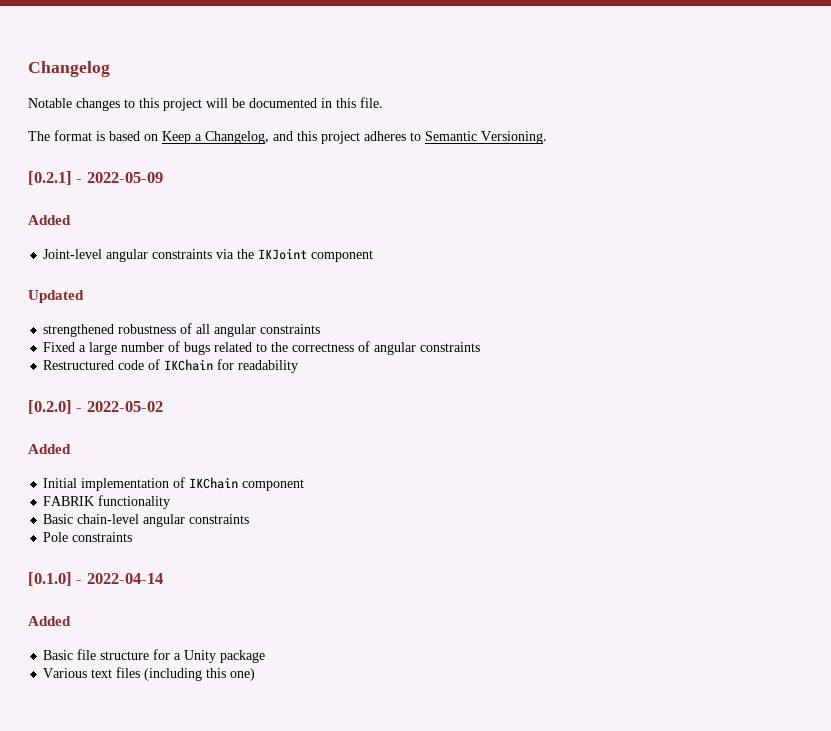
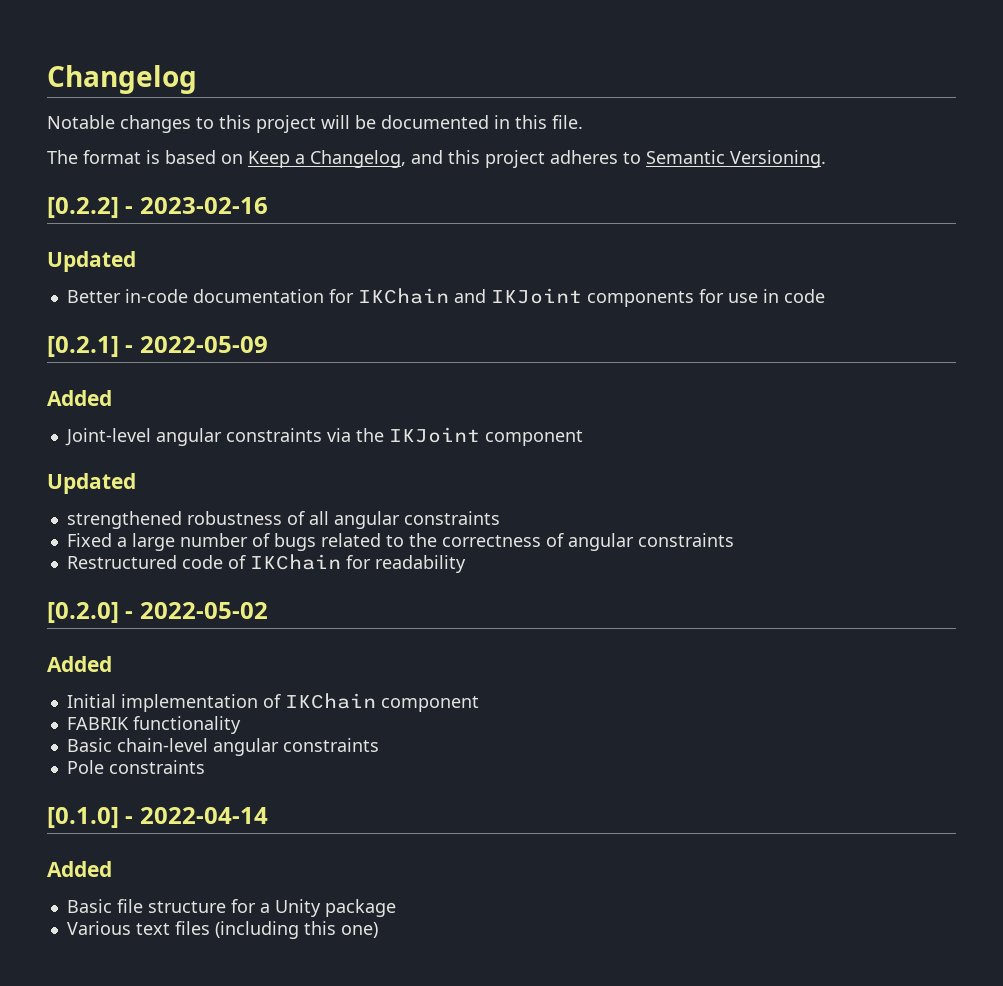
(547, 137) none -> [47,197,268,218] [47,251,136,272] [66,288,825,307] // [0.2.2] - 2023-02-16 // Updated // Better in-code documentation for IKChain and IKJoint components for use in code

